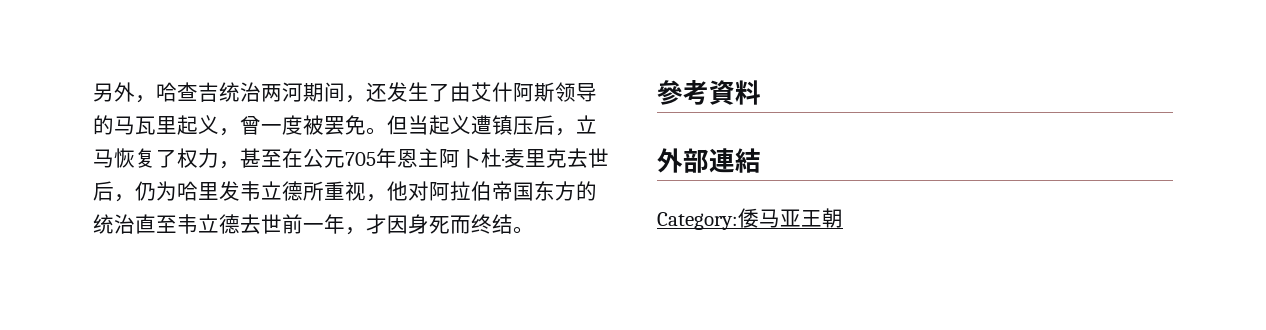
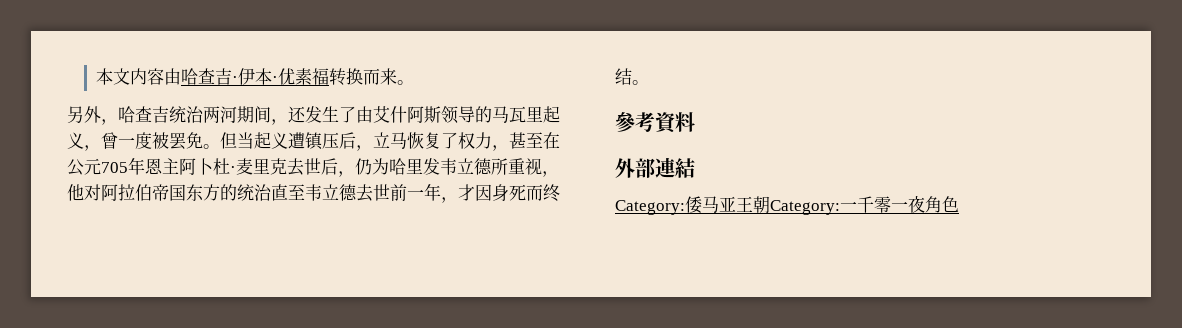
(93, 92) none -> [95,68,414,86] 本文内容由哈查吉·伊本·优素福转换而来。 //
(843, 218) none -> [770,196,959,215] Category:一千零一夜角色

